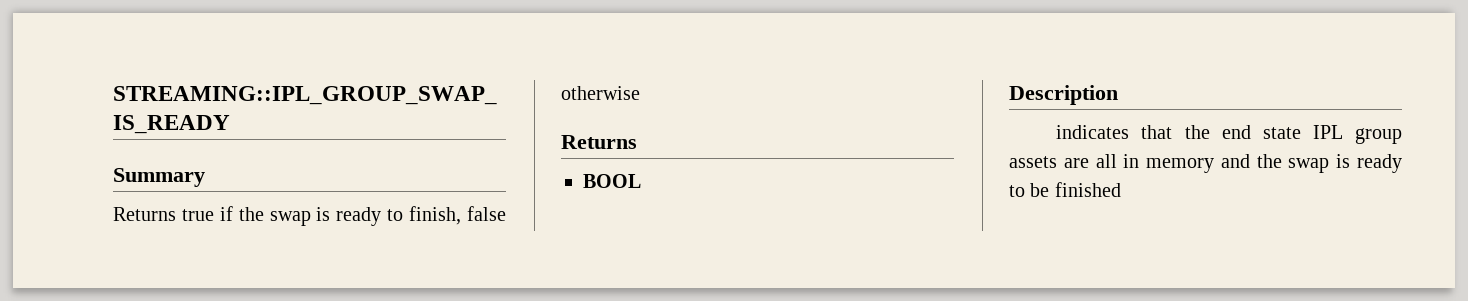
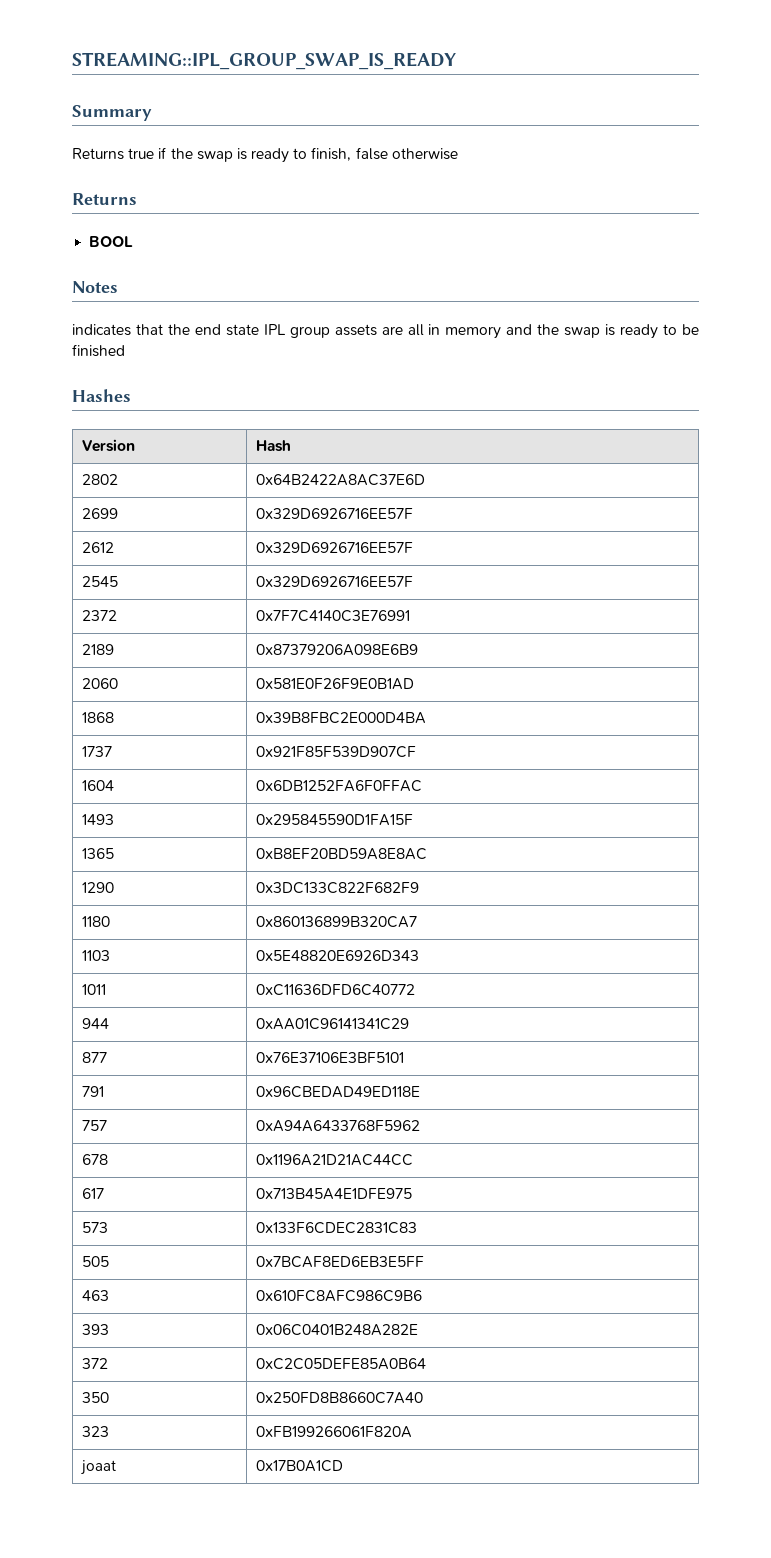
[1009,85,1118,105] Description -> [72,281,118,293] Notes
(1121, 189) none -> [72,389,131,402] [81,439,135,452] [255,440,291,452] [81,474,118,485] [255,474,425,486] [81,508,118,519] [255,508,413,519] [81,542,114,553] [255,542,413,553] [81,576,118,587] [255,576,413,587] [81,610,117,621] [255,610,410,622] [81,644,114,655] [255,644,418,656] [81,678,118,689] [255,678,414,690] [81,712,114,723] [255,712,426,724] [81,746,112,757] [255,746,416,758] [81,780,114,791] [255,780,422,792] [81,814,114,825] [255,814,413,826] [81,848,114,859] [255,848,427,860] [81,882,114,893] [255,882,419,894] [81,916,110,927] [255,916,417,928] [81,950,110,961] [255,950,419,961] [81,984,106,995] [255,984,415,996] [81,1018,109,1029] [255,1018,409,1030] [81,1052,107,1063] [255,1052,404,1063] [81,1086,104,1097] [255,1086,420,1098] [81,1120,107,1131] [255,1120,420,1132] [81,1154,108,1165] [255,1154,413,1166] [81,1188,104,1199] [255,1188,412,1200] [81,1222,108,1233] [255,1222,417,1234] [81,1256,109,1267] [255,1256,424,1268] [81,1290,109,1301] [255,1290,422,1302] [81,1324,109,1335] [255,1324,418,1336] [81,1358,108,1369] [255,1358,426,1370] [81,1392,109,1403] [255,1392,423,1404] [81,1426,109,1437] [255,1426,412,1438] [80,1460,116,1475] [255,1460,343,1472] // Hashes // Version | Hash // 2802 | 0x64B2422A8AC37E6D // 2699 | 0x329D6926716EE57F // 2612 | 0x329D6926716EE57F // 2545 | 0x329D6926716EE57F // 2372 | 0x7F7C4140C3E76991 // 2189 | 0x87379206A098E6B9 // 2060 | 0x581E0F26F9E0B1AD // 1868 | 0x39B8FBC2E000D4BA // 1737 | 0x921F85F539D907CF // 1604 | 0x6DB1252FA6F0FFAC // 1493 | 0x295845590D1FA15F // 1365 | 0xB8EF20BD59A8E8AC // 1290 | 0x3DC133C822F682F9 // 1180 | 0x860136899B320CA7 // 1103 | 0x5E48820E6926D343 // 1011 | 0xC11636DFD6C40772 // 944 | 0xAA01C96141341C29 // 877 | 0x76E37106E3BF5101 // 791 | 0x96CBEDAD49ED118E // 757 | 0xA94A6433768F5962 // 678 | 0x1196A21D21AC44CC // 617 | 0x713B45A4E1DFE975 // 573 | 0x133F6CDEC2831C83 // 505 | 0x7BCAF8ED6EB3E5FF // 463 | 0x610FC8AFC986C9B6 // 393 | 0x06C0401B248A282E // 372 | 0xC2C05DEFE85A0B64 // 350 | 0x250FD8B8660C7A40 // 323 | 0xFB199266061F820A // joaat | 0x17B0A1CD

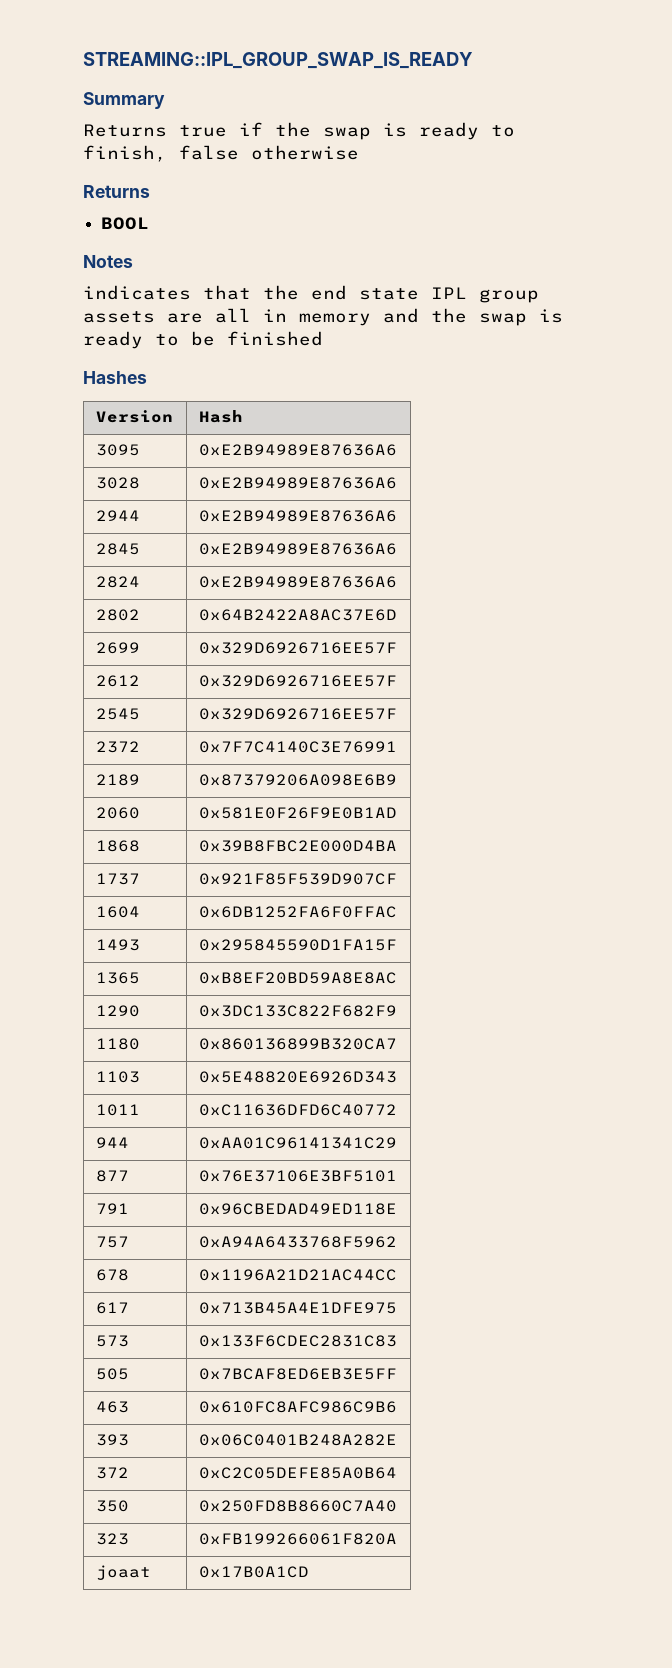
(291, 446) none -> [95,444,140,456] [198,444,397,456] [95,477,140,489] [198,477,397,489] [95,510,140,521] [198,510,397,522] [95,543,140,555] [198,543,397,555] [95,576,140,588] [198,576,397,588] // 3095 | 0xE2B94989E87636A6 // 3028 | 0xE2B94989E87636A6 // 2944 | 0xE2B94989E87636A6 // 2845 | 0xE2B94989E87636A6 // 2824 | 0xE2B94989E87636A6

